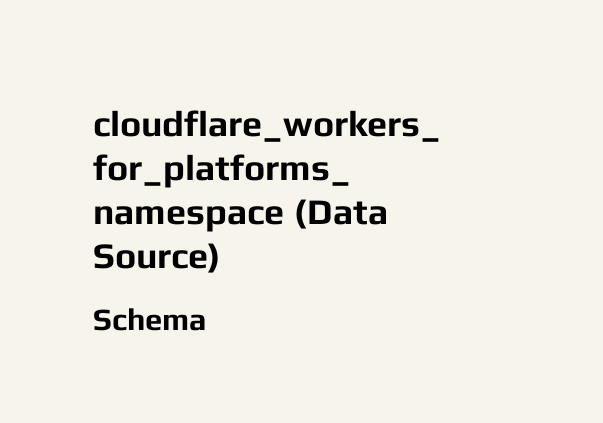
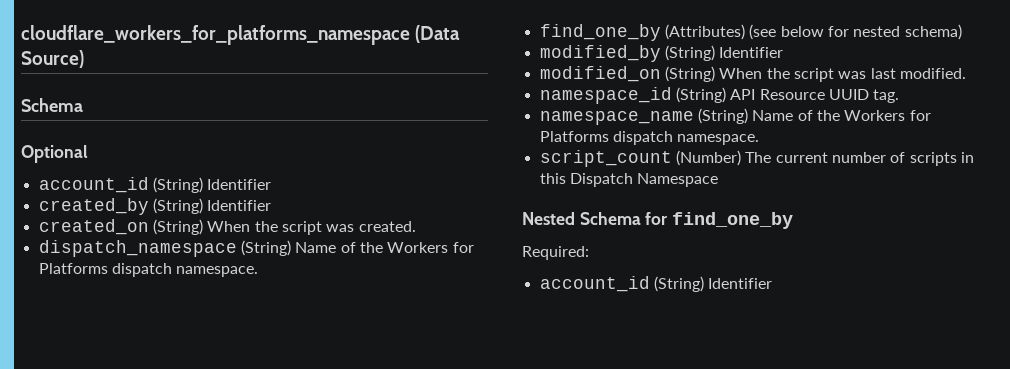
(206, 319) none -> [21,145,88,163] [38,177,272,193] [38,198,272,215] [38,219,416,235] [38,240,474,257] [38,263,259,277] [539,24,962,41] [539,45,784,62] [539,66,966,82] [539,87,900,104] [539,108,931,125] [539,131,760,145] [539,150,974,167] [539,173,719,187] [522,212,794,229] [522,246,589,260] [539,276,773,292] // Optional // account_id (String) Identifier // created_by (String) Identifier // created_on (String) When the script was created. // dispatch_namespace (String) Name of the Workers for Platforms dispatch namespace. // find_one_by (Attributes) (see below for nested schema) // modified_by (String) Identifier // modified_on (String) When the script was last modified. // namespace_id (String) API Resource UUID tag. // namespace_name (String) Name of the Workers for Platforms dispatch namespace. // script_count (Number) The current number of scripts in this Dispatch Namespace // Nested Schema for find_one_by // Required: // account_id (String) Identifier

